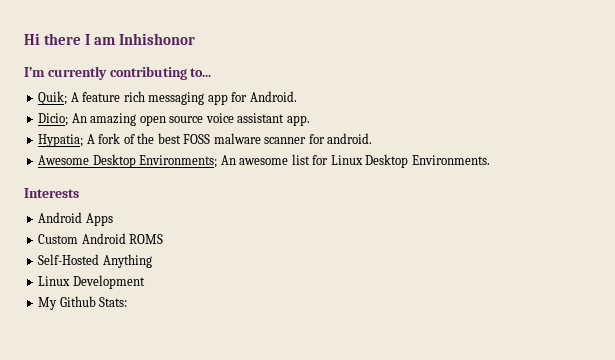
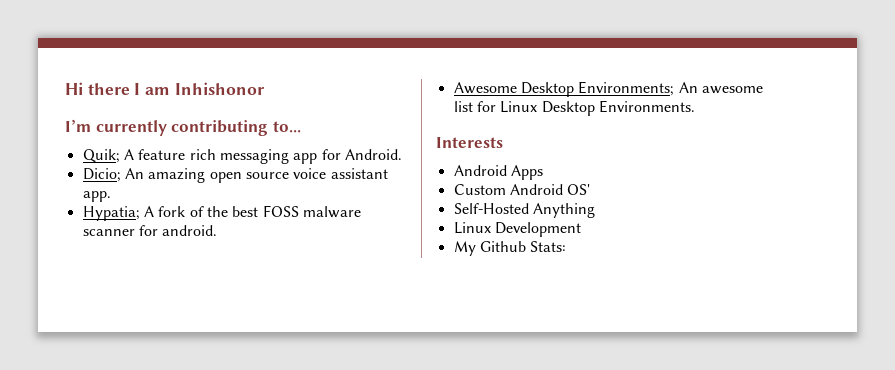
[129,234,164,244] ROMS -> [567,184,591,195] OS'

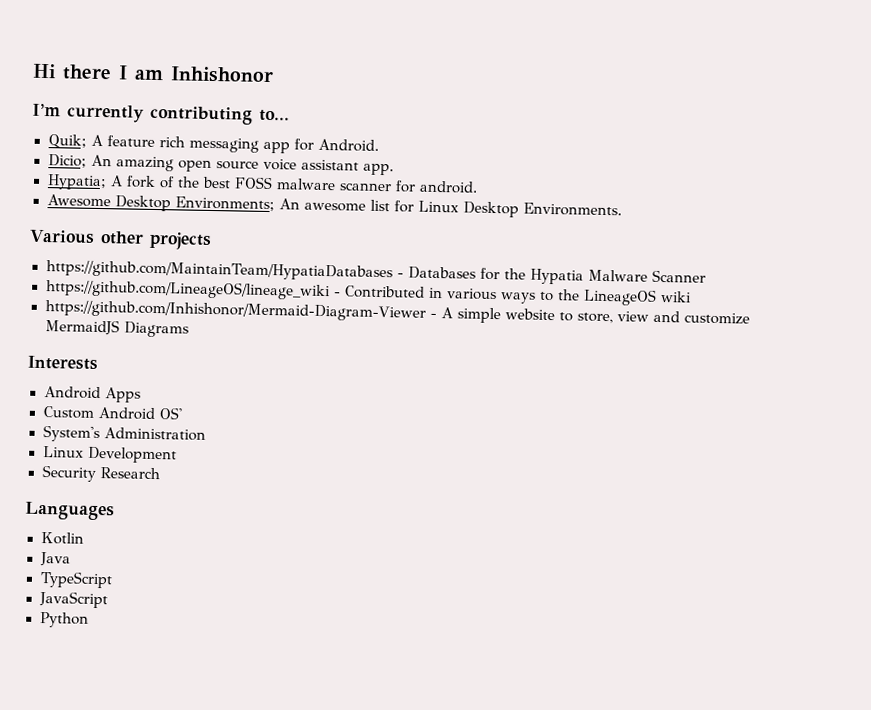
(695, 106) none -> [29,229,212,250] [45,260,707,285] [45,279,692,306] [44,300,750,325] [44,319,189,338] // Various other projects // https://github.com/MaintainTeam/HypatiaDatabases - Databases for the Hypatia Malware Scanner // https://github.com/LineageOS/lineage_wiki - Contributed in various ways to the LineageOS wiki // https://github.com/Inhishonor/Mermaid-Diagram-Viewer - A simple website to store, view and customize MermaidJS Diagrams
[453,203,595,218] Self-Hosted Anything -> [42,425,206,443] System's Administration
[453,241,567,256] My Github Stats: -> [41,465,160,482] [25,501,115,521] [40,532,84,545] [39,551,71,567] [39,570,114,589] [38,590,108,609] [39,611,89,628] Security Research // Languages // Kotlin // Java // TypeScript // JavaScript // Python

